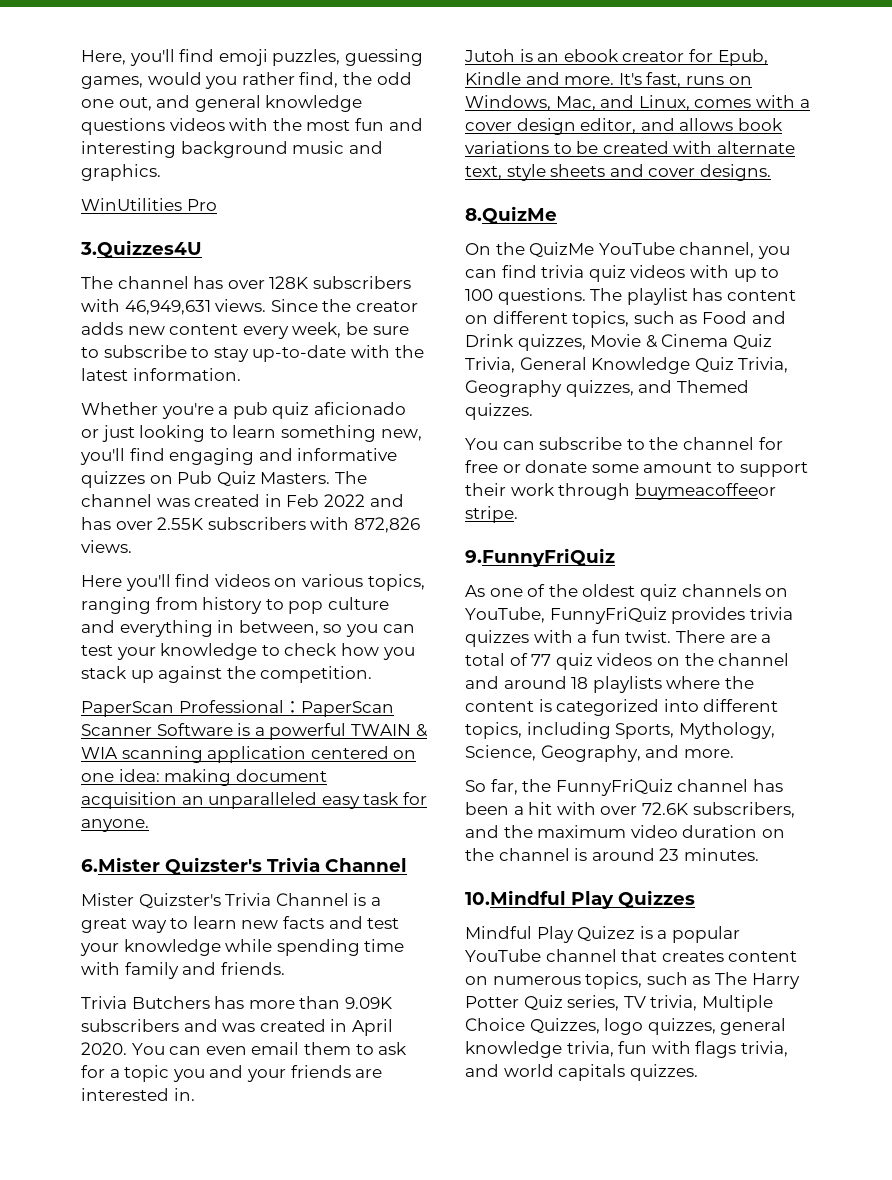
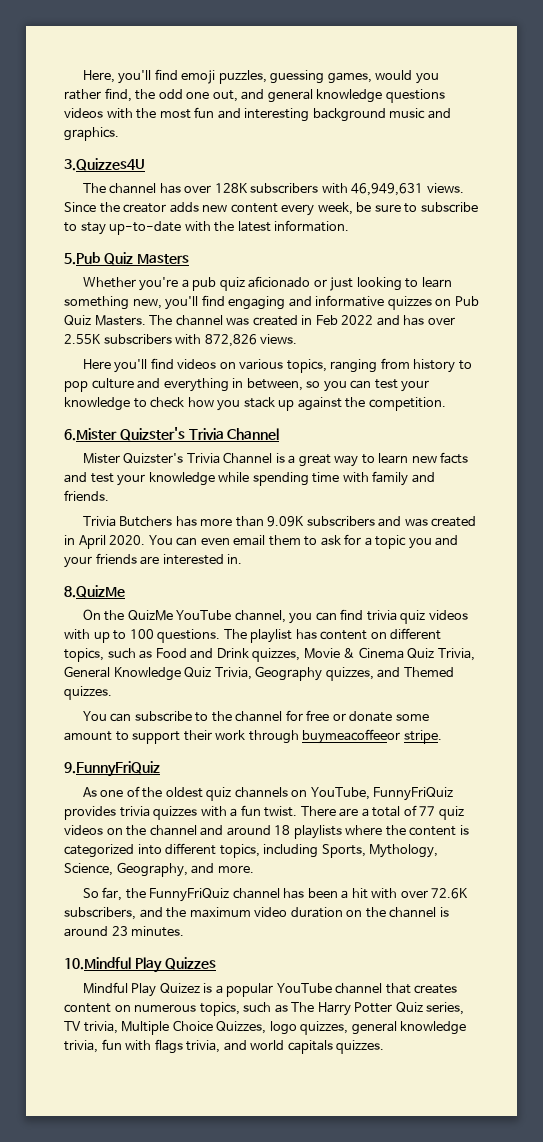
[81,198,217,211] // WinUtilities Pro -> (119, 134) none
(241, 374) none -> [64,252,189,265] // 5.Pub Quiz Masters
[81,700,394,717] [81,723,428,740] [81,746,417,763] [81,769,327,786] [81,792,427,809] [81,819,149,832] // PaperScan Professional：PaperScan Scanner Software is a powerful TWAIN & WIA scanning application centered on one idea: making document acquisition an unparalleled easy task for anyone. -> (446, 404) none
[464,49,768,66] [465,72,752,88] [465,95,810,111] [465,118,783,135] [465,141,795,154] [465,164,771,181] // Jutoh is an ebook creator for Epub, Kindle and more. It's fast, runs on Windows, Mac, and Linux, comes with a cover design editor, and allows book variations to be created with alternate text, style sheets and cover designs. -> (243, 559) none

